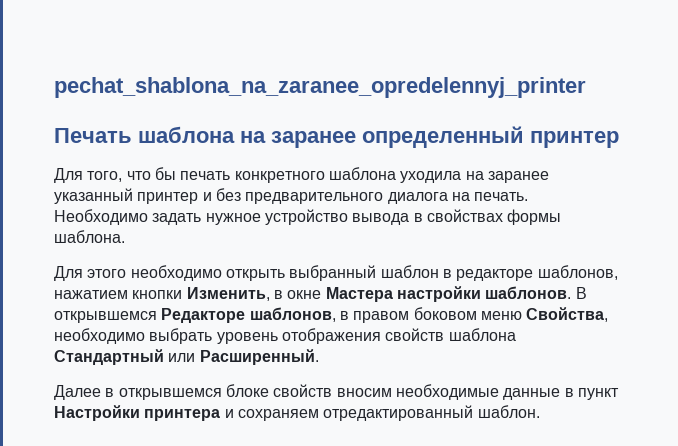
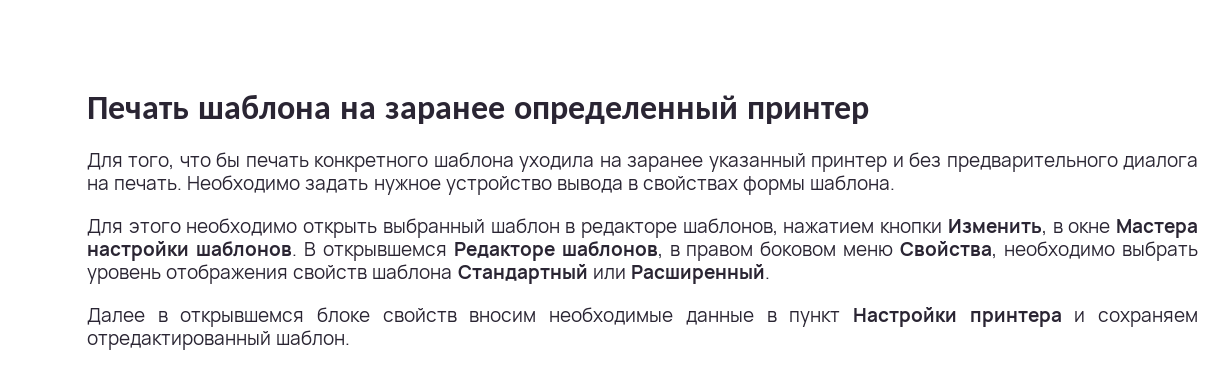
[54,77,586,98] pechat_shablona_na_zaranee_opredelennyj_printer // -> (87, 108) none

